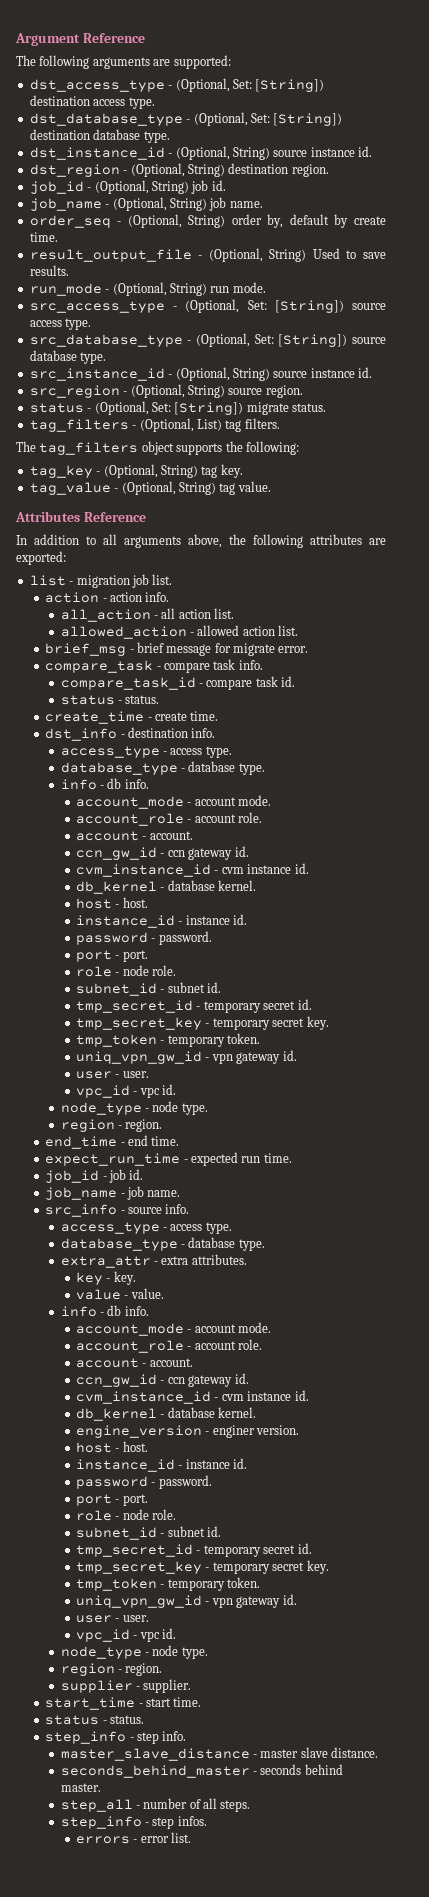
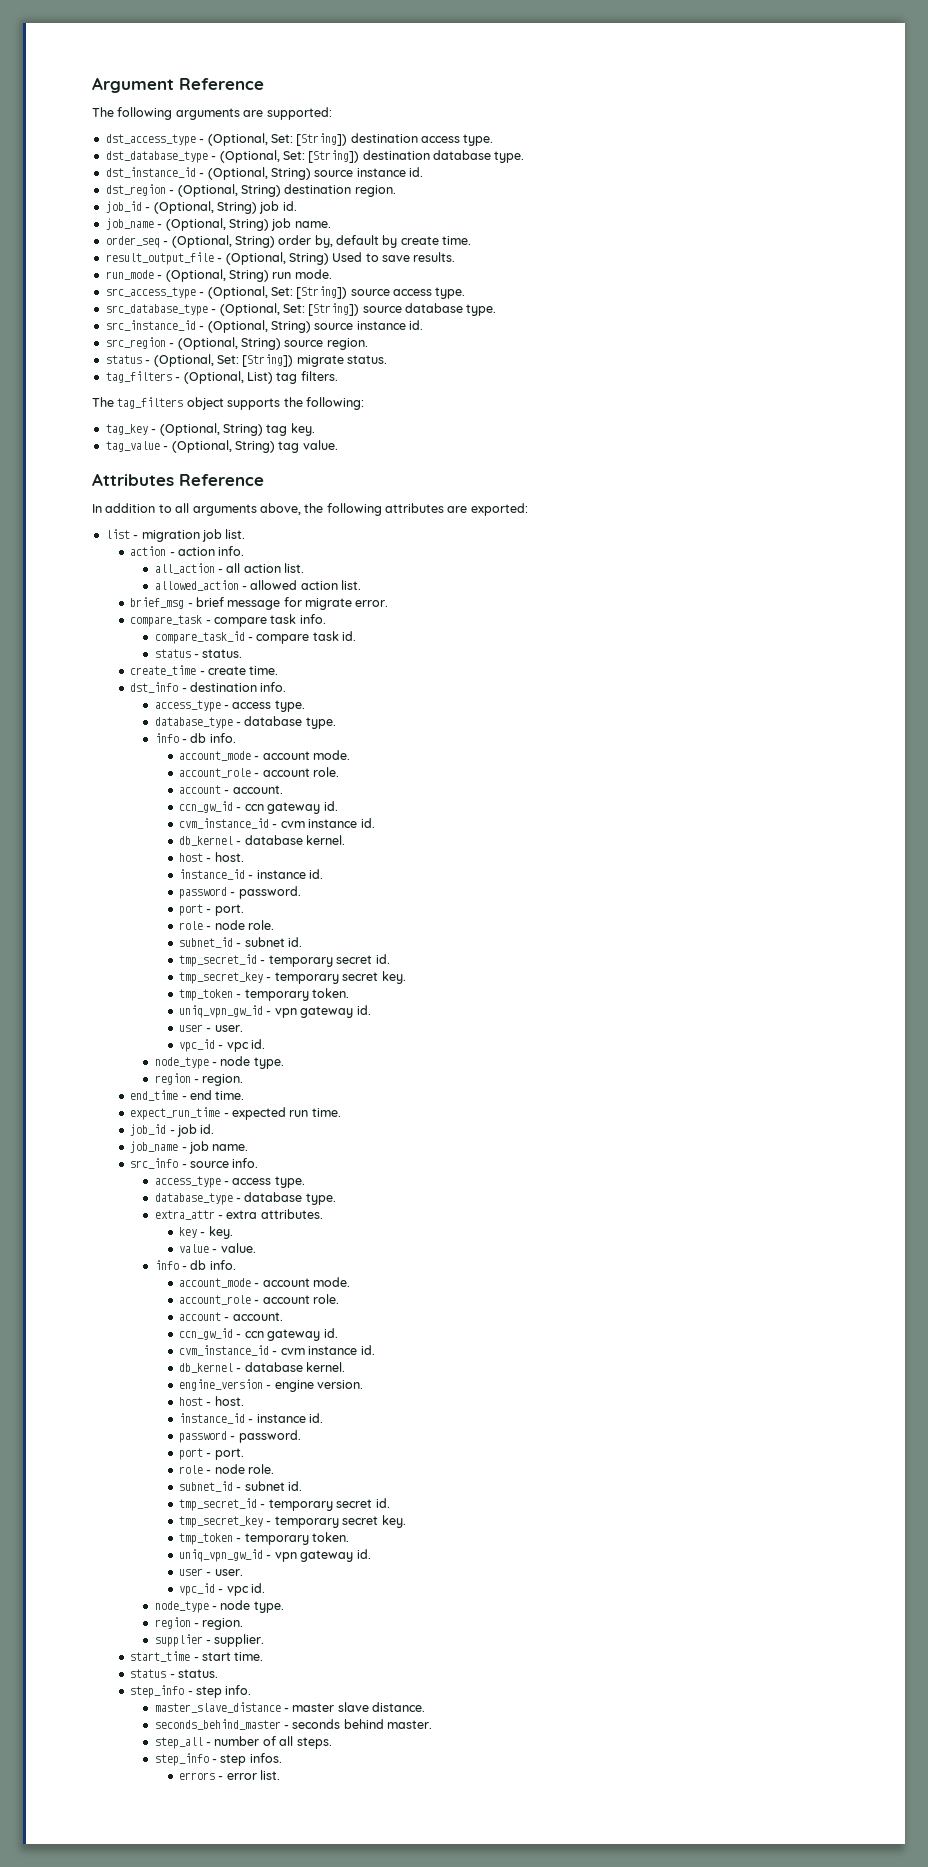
[212,1425,255,1438] enginer -> [274,1380,314,1392] engine

